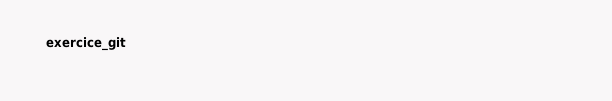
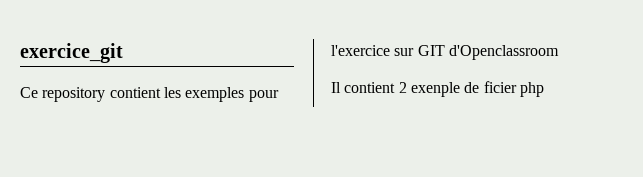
(126, 44) none -> [20,87,279,102] [331,45,559,60] [331,81,544,97] // Ce repository contient les exemples pour l'exercice sur GIT d'Openclassroom // Il contient 2 exenple de ficier php

